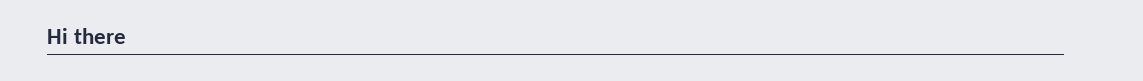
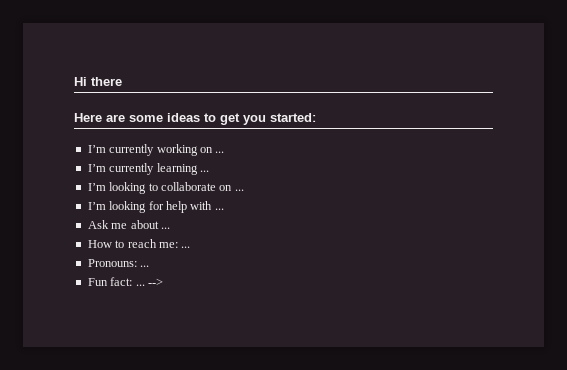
(127, 36) none -> [74,113,316,125] [87,144,225,156] [87,163,209,175] [87,182,244,194] [87,201,224,213] [87,220,170,229] [87,239,191,248] [87,259,150,267] [87,277,163,286] // Here are some ideas to get you started: // I’m currently working on ... // I’m currently learning ... // I’m looking to collaborate on ... // I’m looking for help with ... // Ask me about ... // How to reach me: ... // Pronouns: ... // Fun fact: ... -->

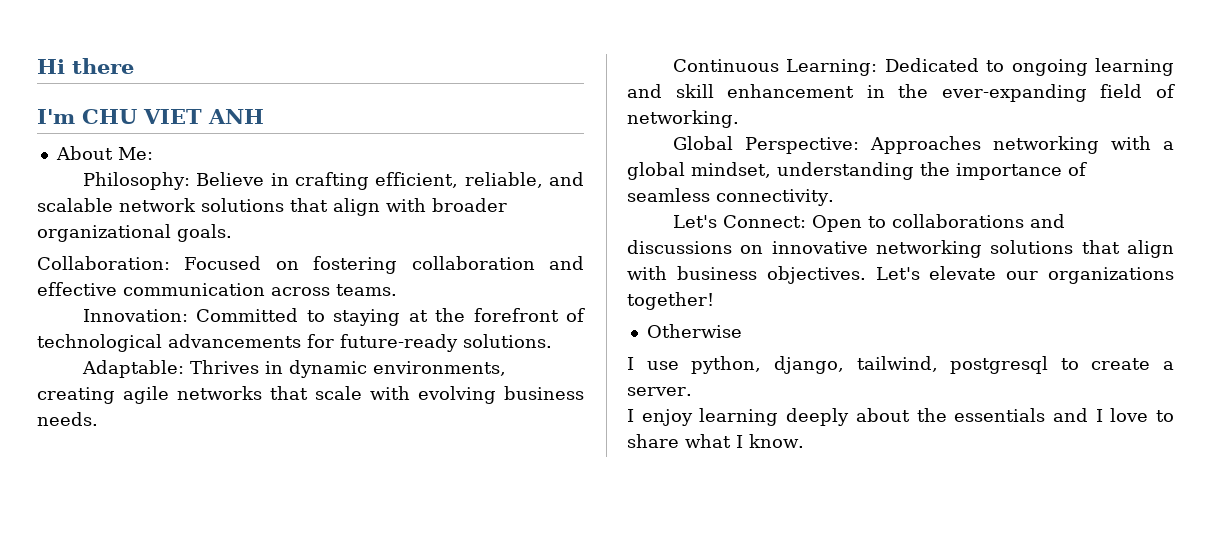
[74,113,316,125] [87,144,225,156] [87,163,209,175] [87,182,244,194] [87,201,224,213] [87,220,170,229] [87,239,191,248] [87,259,150,267] [87,277,163,286] Here are some ideas to get you started: // I’m currently working on ... // I’m currently learning ... // I’m looking to collaborate on ... // I’m looking for help with ... // Ask me about ... // How to reach me: ... // Pronouns: ... // Fun fact: ... --> -> [37,109,264,124] [55,146,153,160] [82,172,584,190] [37,198,507,216] [37,224,232,242] [37,256,584,274] [37,282,397,296] [82,308,585,326] [37,334,552,352] [81,360,506,378] [37,386,584,404] [37,412,98,426] [672,58,1174,76] [627,84,1175,102] [627,110,739,128] [672,136,1174,154] [627,162,1087,180] [627,188,834,206] [672,214,1065,232] [627,240,1174,258] [627,266,1174,284] [627,292,714,310] [646,324,742,338] [627,356,1174,374] [627,387,692,396] [627,408,1174,426] [627,434,804,448] I'm CHU VIET ANH // About Me: // Philosophy: Believe in crafting efficient, reliable, and scalable network solutions that align with broader organizational goals. // Collaboration: Focused on fostering collaboration and effective communication across teams. // Innovation: Committed to staying at the forefront of technological advancements for future-ready solutions. // Adaptable: Thrives in dynamic environments, creating agile networks that scale with evolving business needs. // Continuous Learning: Dedicated to ongoing learning and skill enhancement in the ever-expanding field of networking. // Global Perspective: Approaches networking with a global mindset, understanding the importance of seamless connectivity. // Let's Connect: Open to collaborations and discussions on innovative networking solutions that align with business objectives. Let's elevate our organizations together! // Otherwise // I use python, django, tailwind, postgresql to create a server. // I enjoy learning deeply about the essentials and I love to share what I know.

